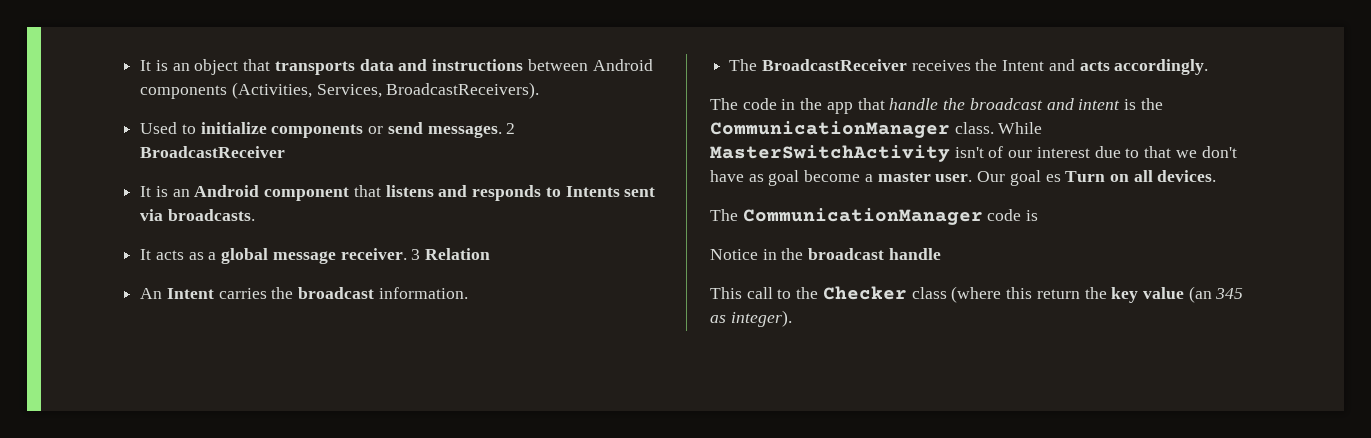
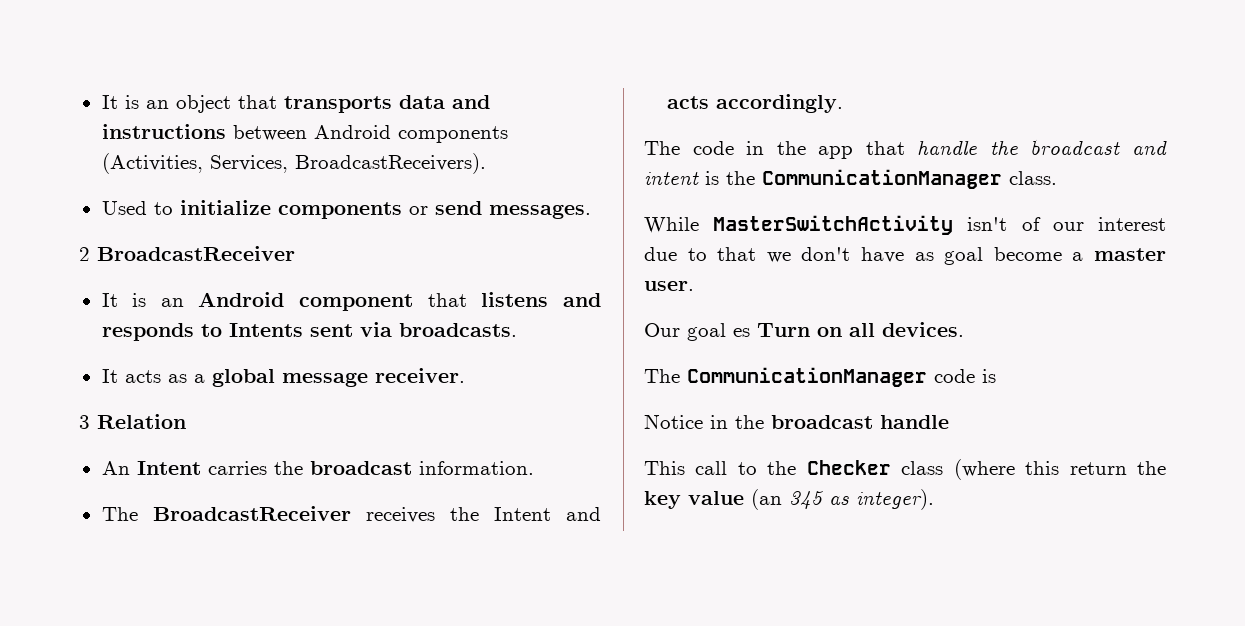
(502, 131) none -> (591, 211) //
(407, 254) none -> (465, 375) //
(994, 128) none -> (1057, 178) //
(973, 178) none -> (694, 286) //

